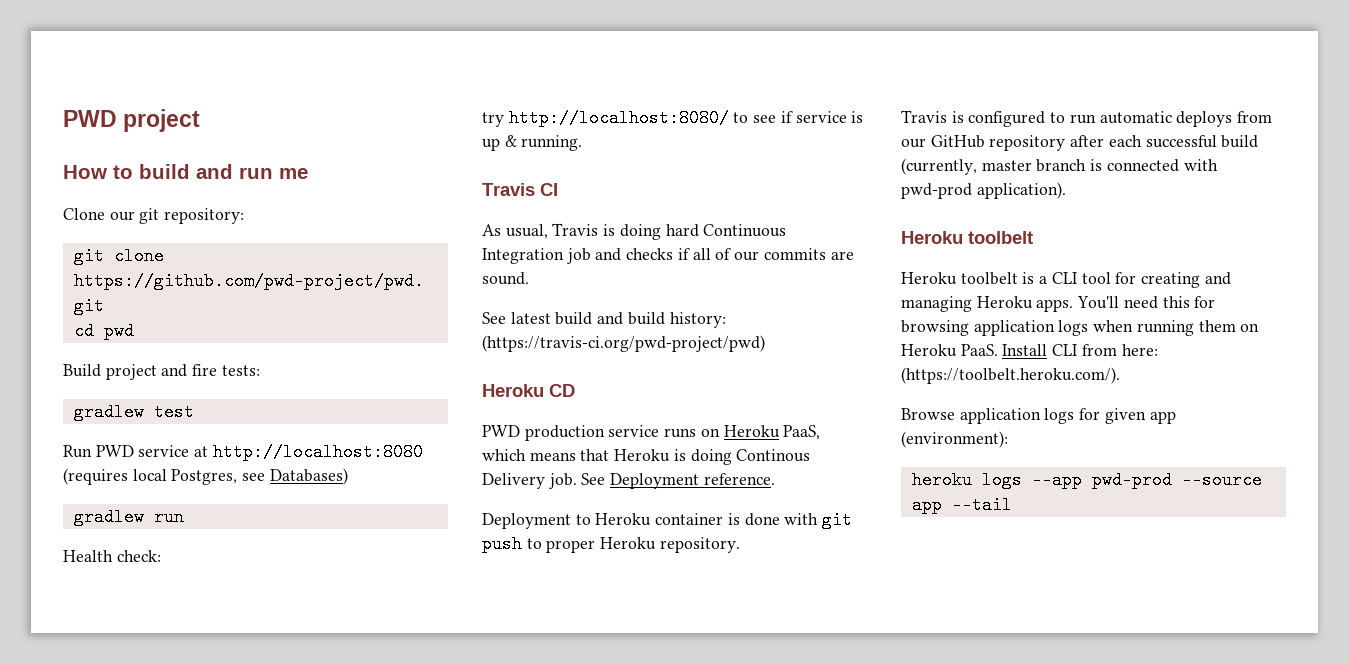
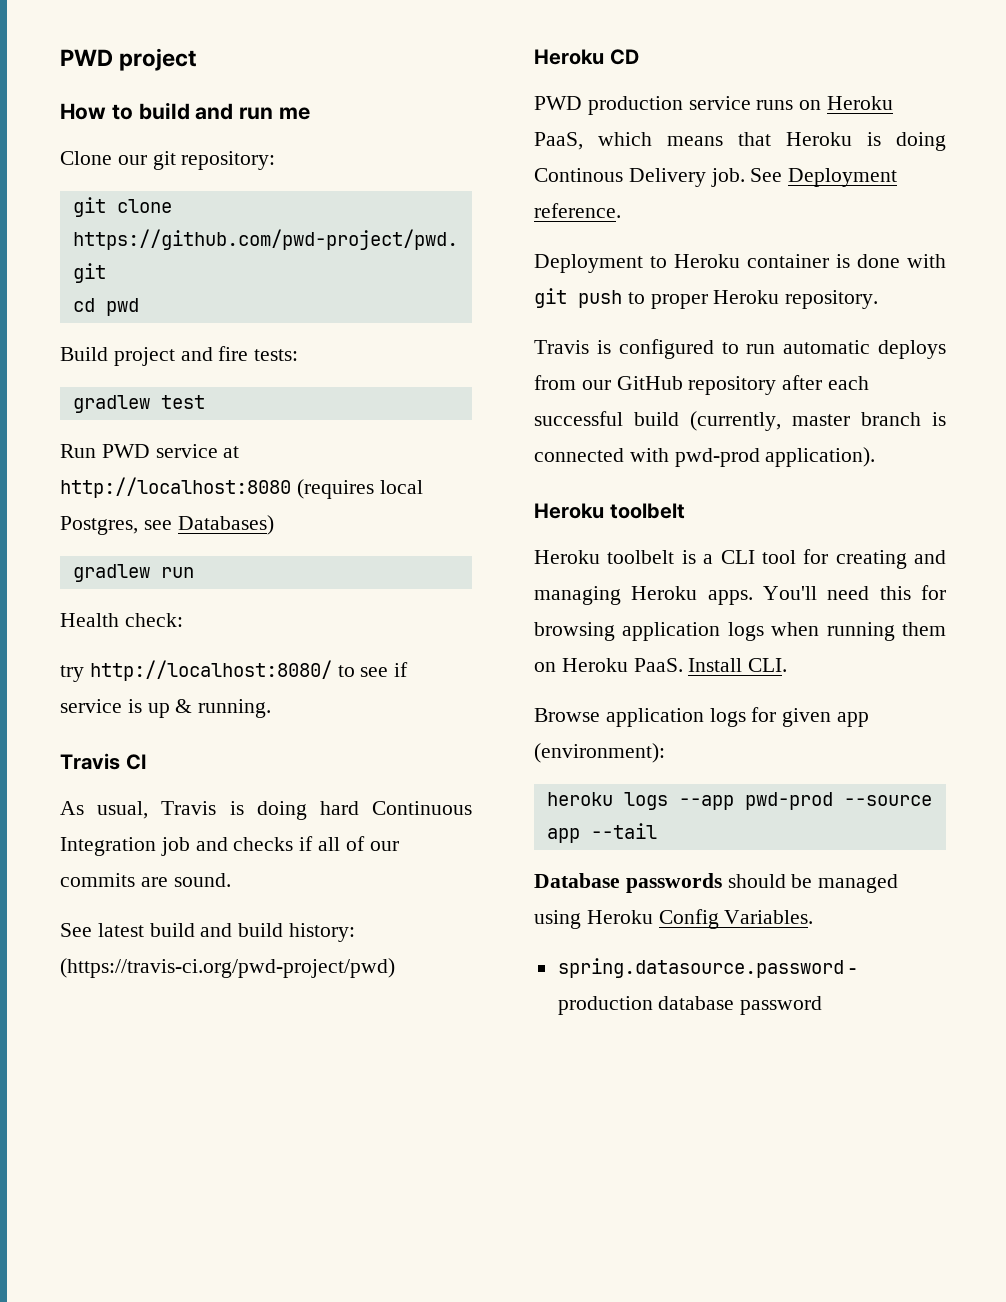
[1052,344,1158,356] [901,367,1120,384] CLI from here: (https://toolbelt.heroku.com/). -> [748,658,788,672] CLI.
(1012, 505) none -> [534,873,899,893] [534,909,814,929] [557,958,857,978] [557,996,823,1015] // Database passwords should be managed using Heroku Config Variables. // spring.datasource.password - production database password

